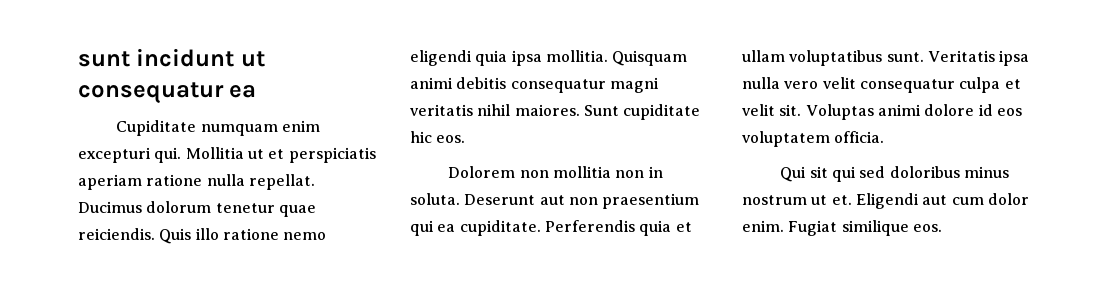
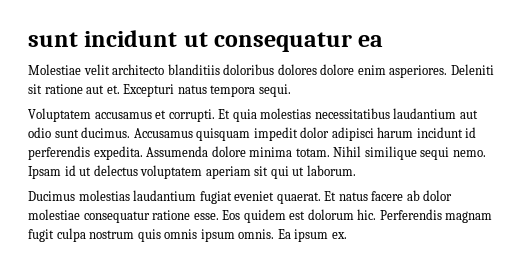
[116,120,321,136] [78,147,376,163] [78,174,315,190] [78,201,316,217] [78,228,327,244] [410,50,688,66] [410,77,659,93] [410,104,701,120] [410,131,466,143] [448,166,663,178] [410,193,700,209] [410,220,692,236] [742,50,1030,66] [742,77,1021,93] [742,104,1022,120] [742,131,885,147] [780,166,1009,182] [742,193,1029,209] [742,220,942,236] Cupiditate numquam enim excepturi qui. Mollitia ut et perspiciatis aperiam ratione nulla repellat. Ducimus dolorum tenetur quae reiciendis. Quis illo ratione nemo eligendi quia ipsa mollitia. Quisquam animi debitis consequatur magni veritatis nihil maiores. Sunt cupiditate hic eos. // Dolorem non mollitia non in soluta. Deserunt aut non praesentium qui ea cupiditate. Perferendis quia et ullam voluptatibus sunt. Veritatis ipsa nulla vero velit consequatur culpa et velit sit. Voluptas animi dolore id eos voluptatem officia. // Qui sit qui sed doloribus minus nostrum ut et. Eligendi aut cum dolor enim. Fugiat similique eos. -> [28,64,494,78] [28,84,291,97] [28,108,478,122] [28,127,477,141] [28,146,486,160] [28,165,356,179] [28,190,453,204] [28,209,493,223] [28,228,347,242] Molestiae velit architecto blanditiis doloribus dolores dolore enim asperiores. Deleniti sit ratione aut et. Excepturi natus tempora sequi. // Voluptatem accusamus et corrupti. Et quia molestias necessitatibus laudantium aut odio sunt ducimus. Accusamus quisquam impedit dolor adipisci harum incidunt id perferendis expedita. Assumenda dolore minima totam. Nihil similique sequi nemo. Ipsam id ut delectus voluptatem aperiam sit qui ut laborum. // Ducimus molestias laudantium fugiat eveniet quaerat. Et natus facere ab dolor molestiae consequatur ratione esse. Eos quidem est dolorum hic. Perferendis magnam fugit culpa nostrum quis omnis ipsum omnis. Ea ipsum ex.

